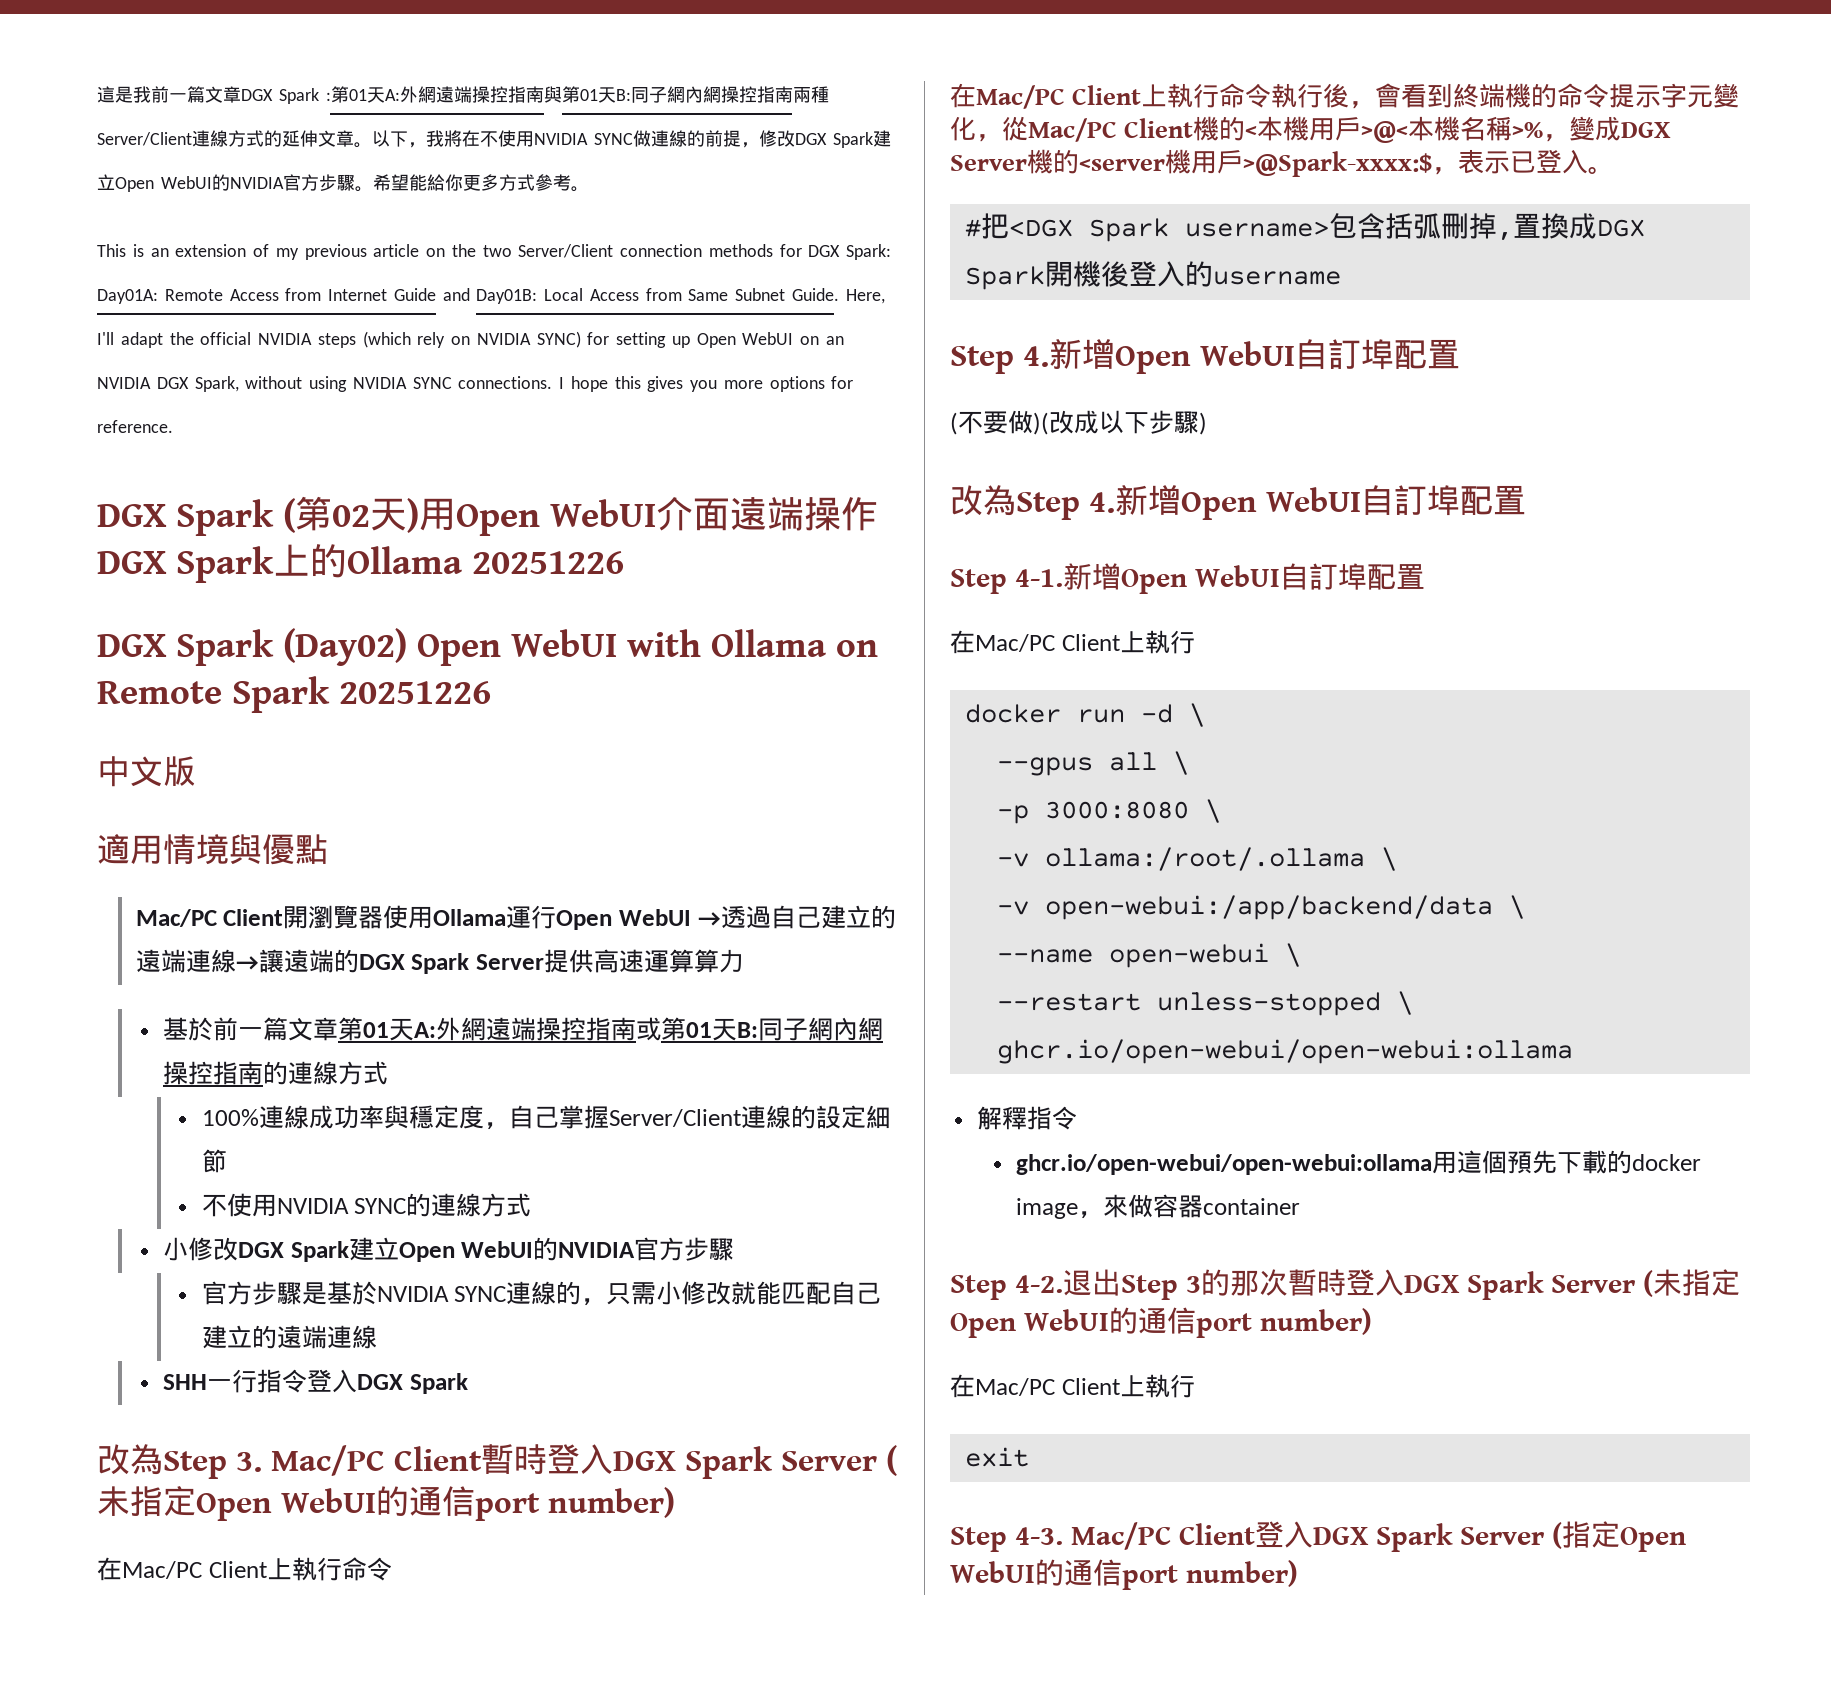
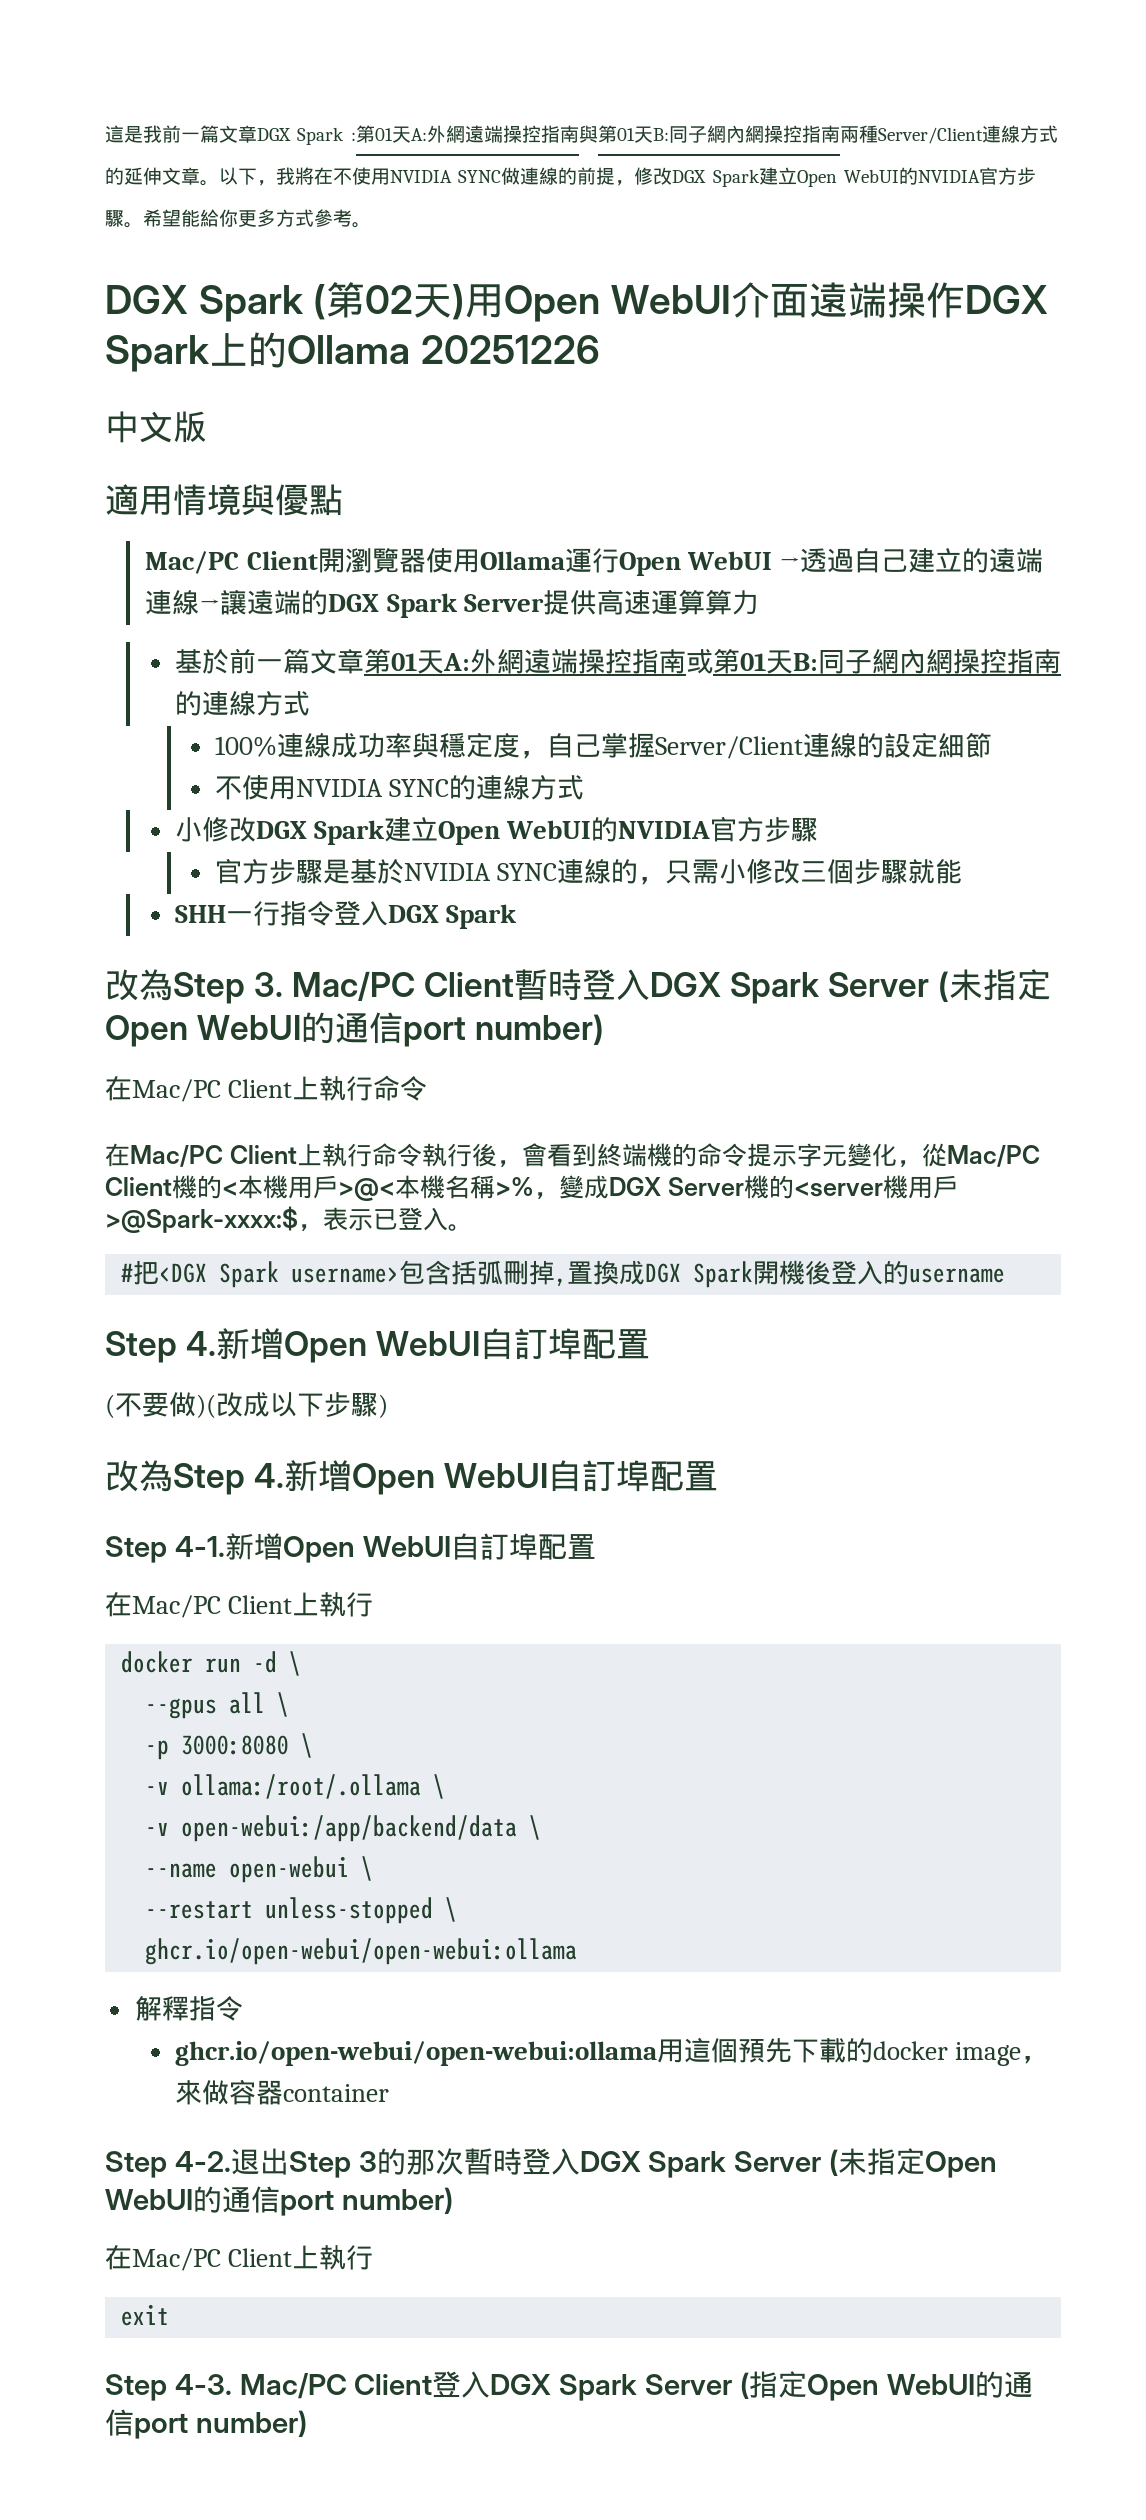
[97,244,891,260] [97,288,885,304] [97,331,844,348] [97,376,854,392] [97,420,173,433] // This is an extension of my previous article on the two Server/Client connection methods for DGX Spark: Day01A: Remote Access from Internet Guide and Day01B: Local Access from Same Subnet Guide. Here, I'll adapt the official NVIDIA steps (which rely on NVIDIA SYNC) for setting up Open WebUI on an NVIDIA DGX Spark, without using NVIDIA SYNC connections. I hope this gives you more options for reference. -> (371, 225) none
[97,628,878,666] [97,676,491,713] // DGX Spark (Day02) Open WebUI with Ollama on Remote Spark 20251226 -> (600, 349) none
(732, 1293) none -> [800,859,909,884] 三個步驟
[781,1281,882,1305] [201,1325,377,1349] 匹配自己建立的遠端連線 -> (963, 871) none

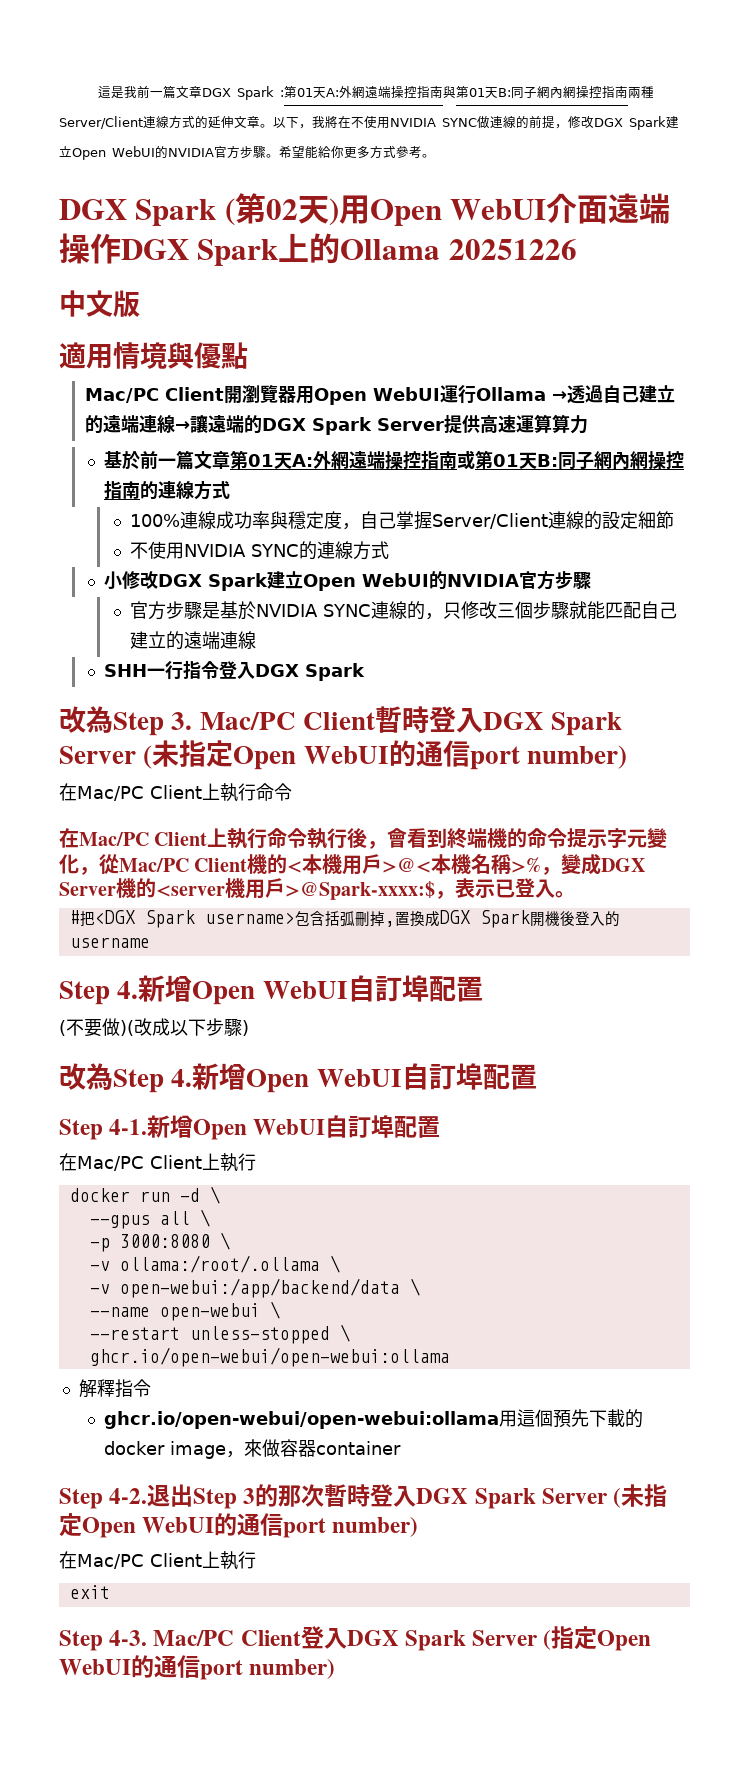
[425,548,772,576] 使用Ollama運行Open WebUI -> [295,385,546,405] 用Open WebUI運行Ollama
[692,859,747,884] 需小 -> (461, 610) none
(963, 871) none -> [604,601,677,619] [129,631,256,650] 匹配自己建立的遠端連線

